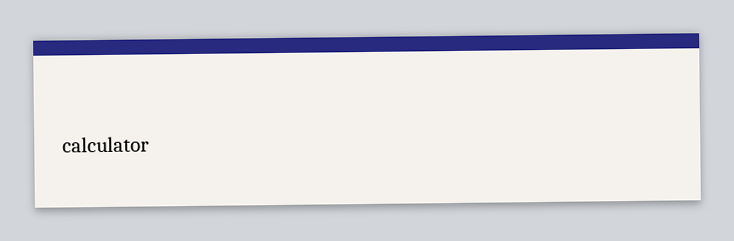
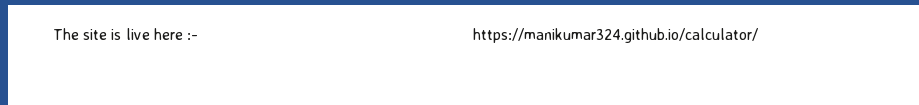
[62,136,150,153] calculator -> [53,28,758,43] The site is live here :- https://manikumar324.github.io/calculator/

